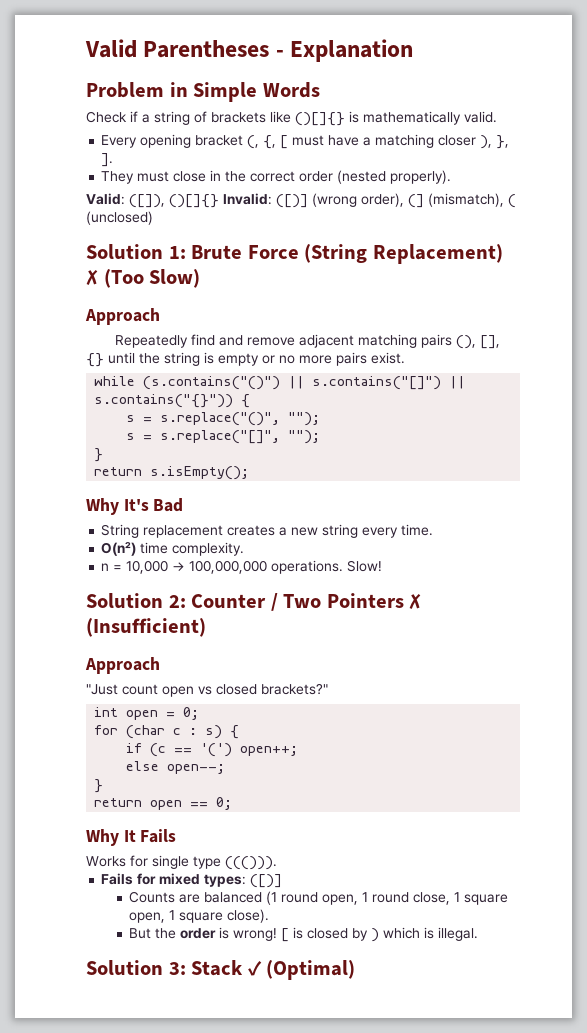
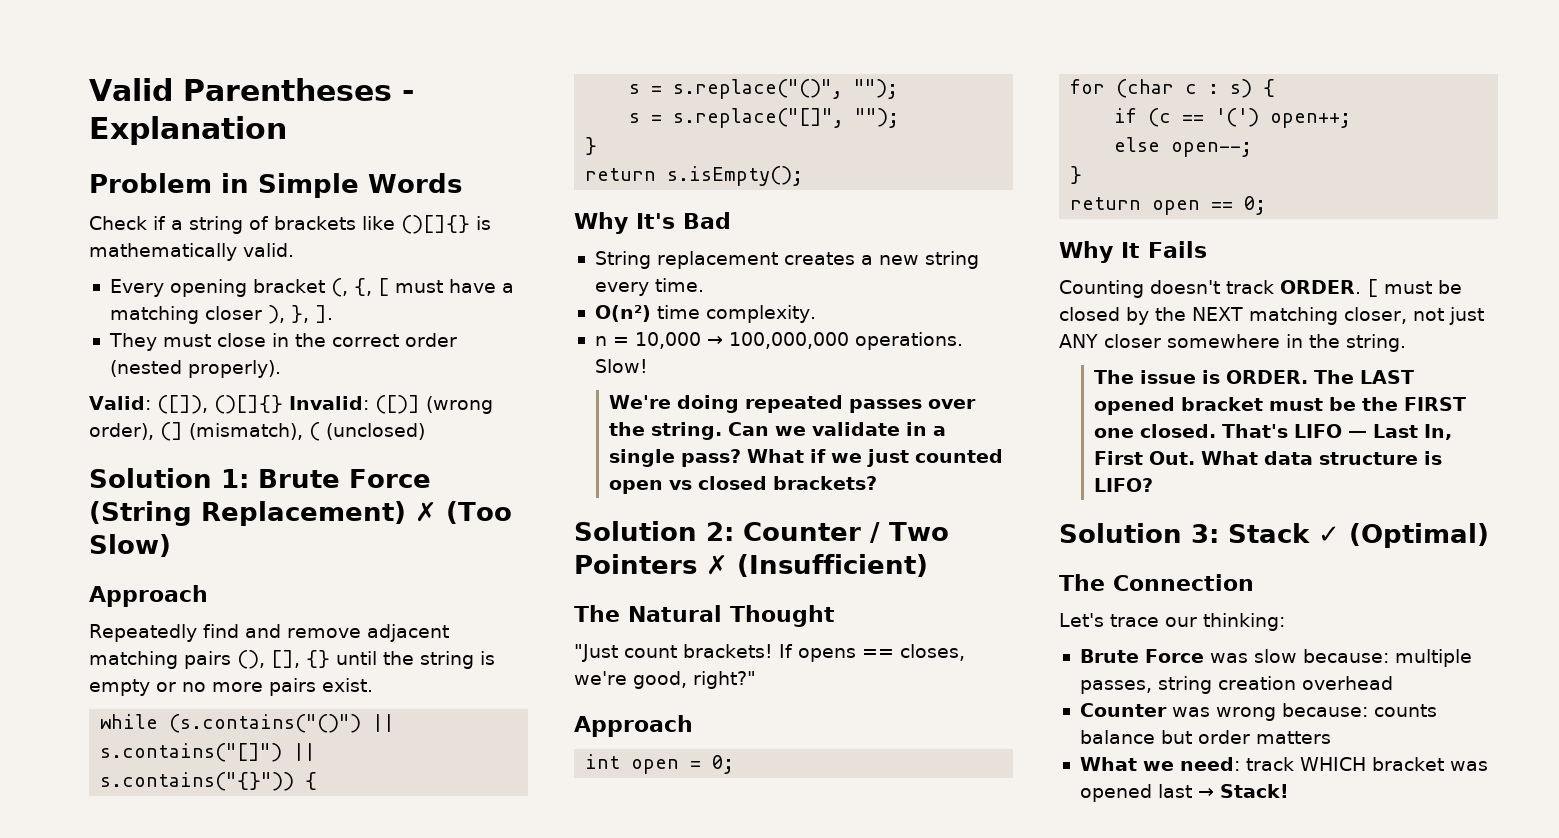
(383, 566) none -> [609,395,977,413] [609,422,947,440] [609,449,1004,467] [609,476,878,494] // We're doing repeated passes over the string. Can we validate in a single pass? What if we just counted open vs closed brackets?
[85,657,160,674] Approach -> [574,605,835,627] The Natural Thought
[162,683,328,697] open vs closed brackets?" -> [683,644,965,662] [574,671,756,689] [574,715,693,737] brackets! If opens == closes, we're good, right?" // Approach
[86,855,277,870] [101,873,283,888] [129,891,509,905] [129,909,270,923] [129,927,479,942] Works for single type ((())). // Fails for mixed types: ([)] // Counts are balanced (1 round open, 1 round close, 1 square open, 1 square close). // But the order is wrong! [ is closed by ) which is illegal. -> [1059,279,1462,298] [1059,307,1484,325] [1059,334,1406,352] [1094,370,1415,384] [1094,397,1467,415] [1094,424,1453,440] [1094,451,1443,465] [1094,478,1154,492] Counting doesn't track ORDER. [ must be closed by the NEXT matching closer, not just ANY closer somewhere in the string. // The issue is ORDER. The LAST opened bracket must be the FIRST one closed. That's LIFO — Last In, First Out. What data structure is LIFO?
(356, 970) none -> [1059,574,1254,591] [1059,613,1285,631] [1079,649,1472,667] [1079,676,1393,694] [1079,703,1437,721] [1079,730,1331,744] [1079,757,1488,771] [1079,784,1289,802] // The Connection // Let's trace our thinking: // Brute Force was slow because: multiple passes, string creation overhead // Counter was wrong because: counts balance but order matters // What we need: track WHICH bracket was opened last → Stack!

